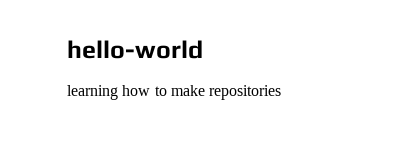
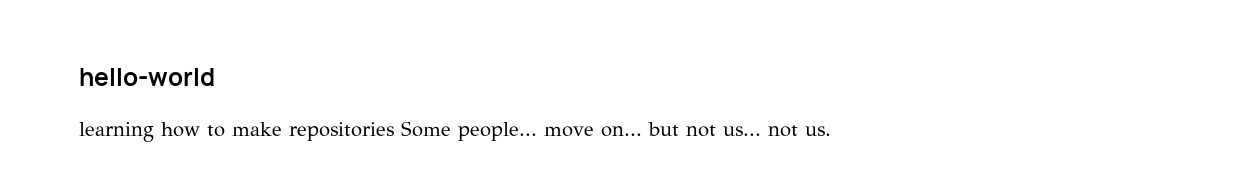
(282, 92) none -> [401,121,831,141] Some people... move on... but not us... not us.

